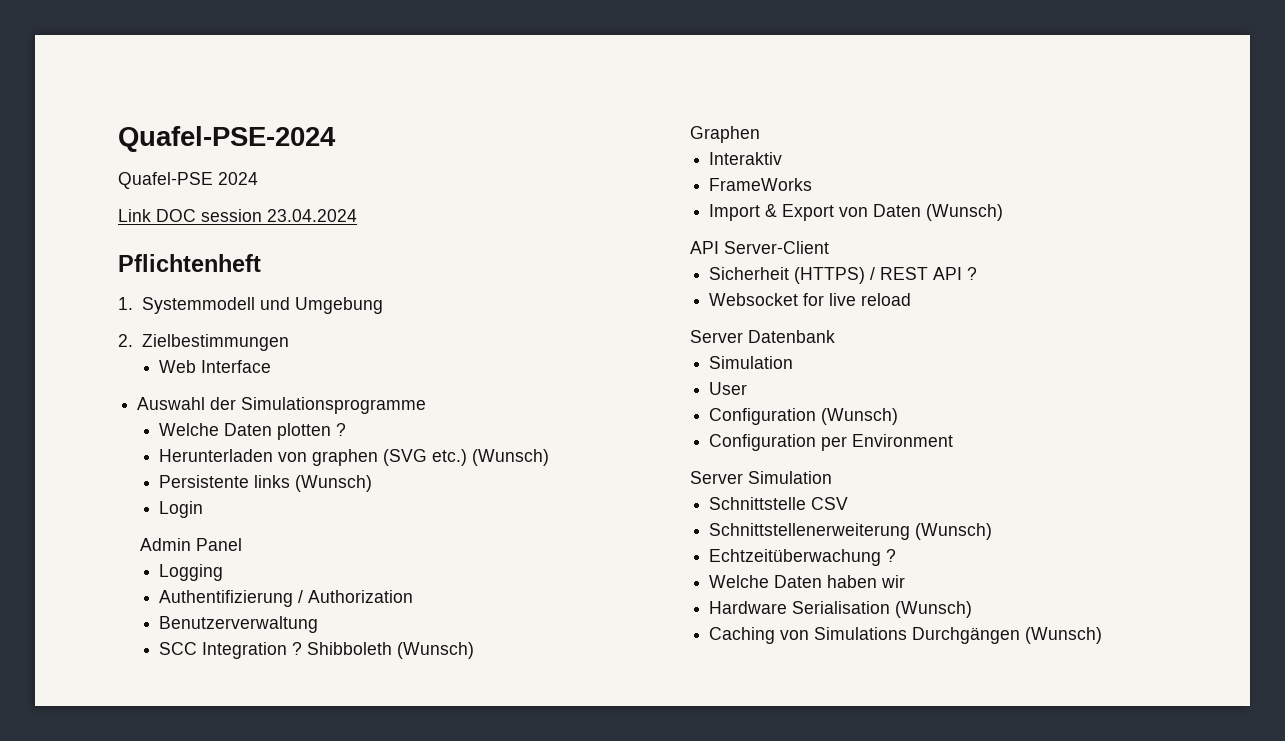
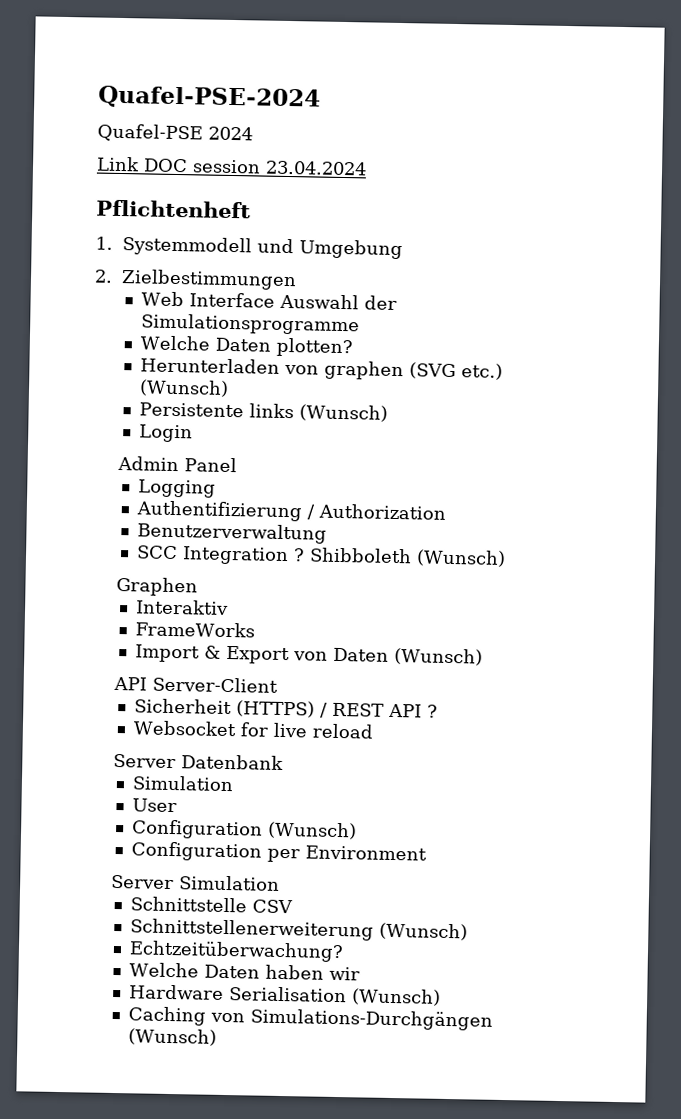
(272, 366) // -> (275, 300) none
[277,423,347,440] plotten ? -> [275,337,353,358] plotten?
[709,549,897,566] Echtzeitüberwachung ? -> [128,940,344,963] Echtzeitüberwachung?
[814,627,1021,644] Simulations Durchgängen -> [249,1008,493,1031] Simulations-Durchgängen

